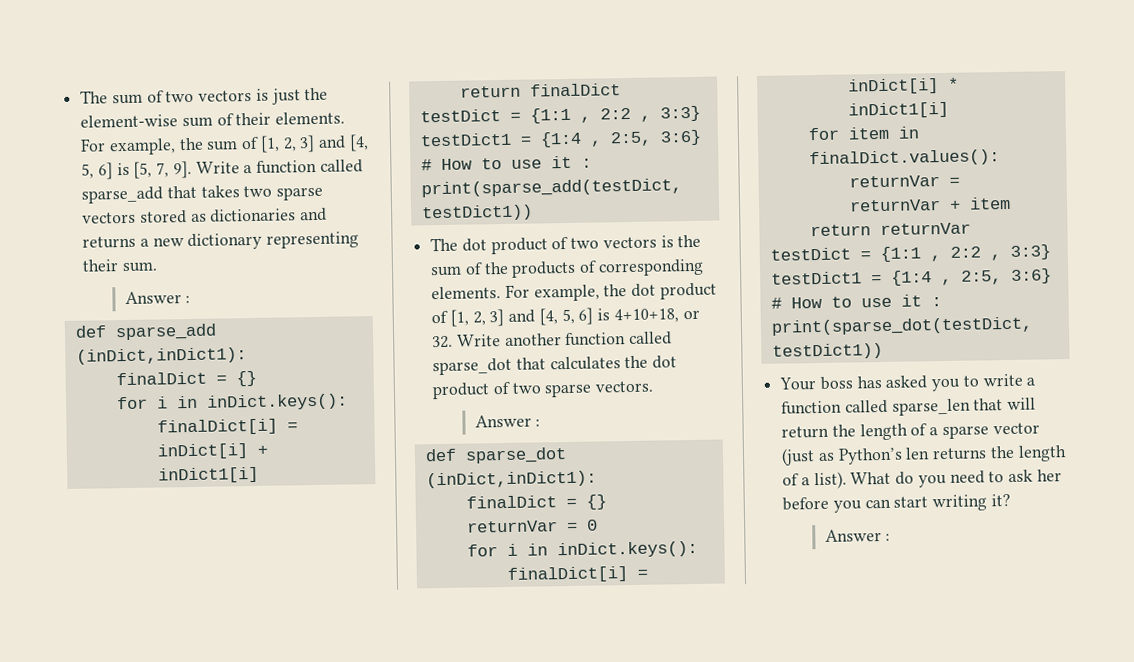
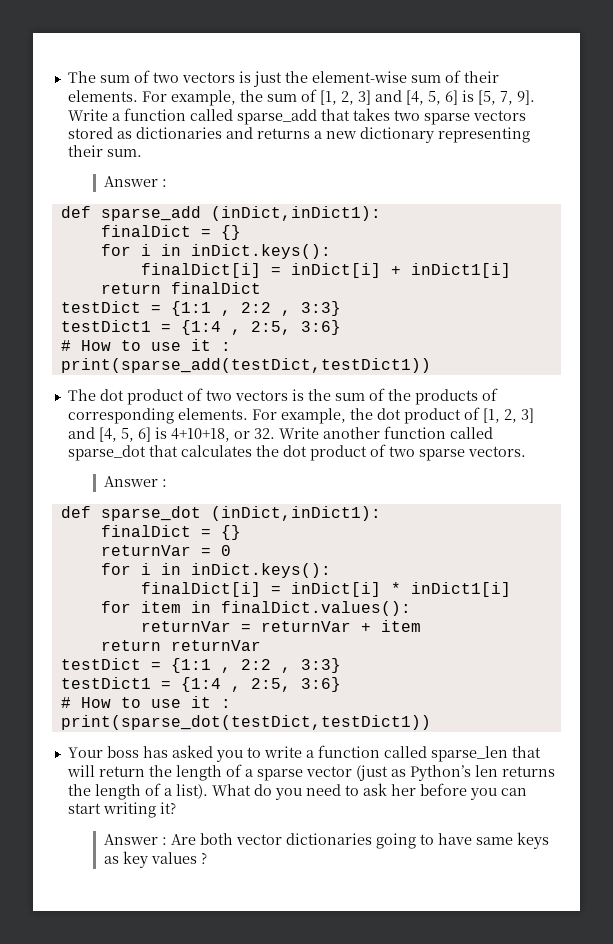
(891, 537) none -> [170,832,549,849] [103,851,207,868] Are both vector dictionaries going to have same keys as key values ?

